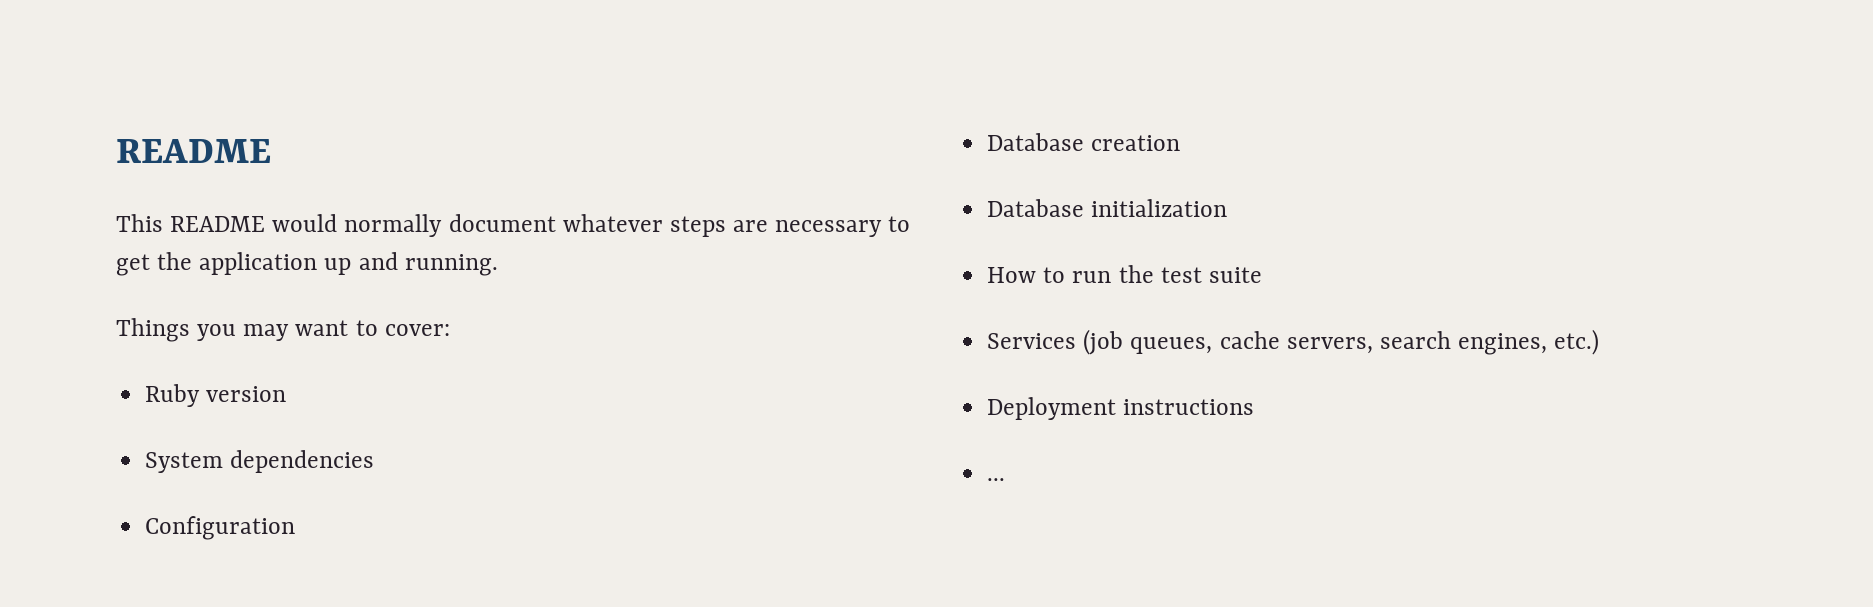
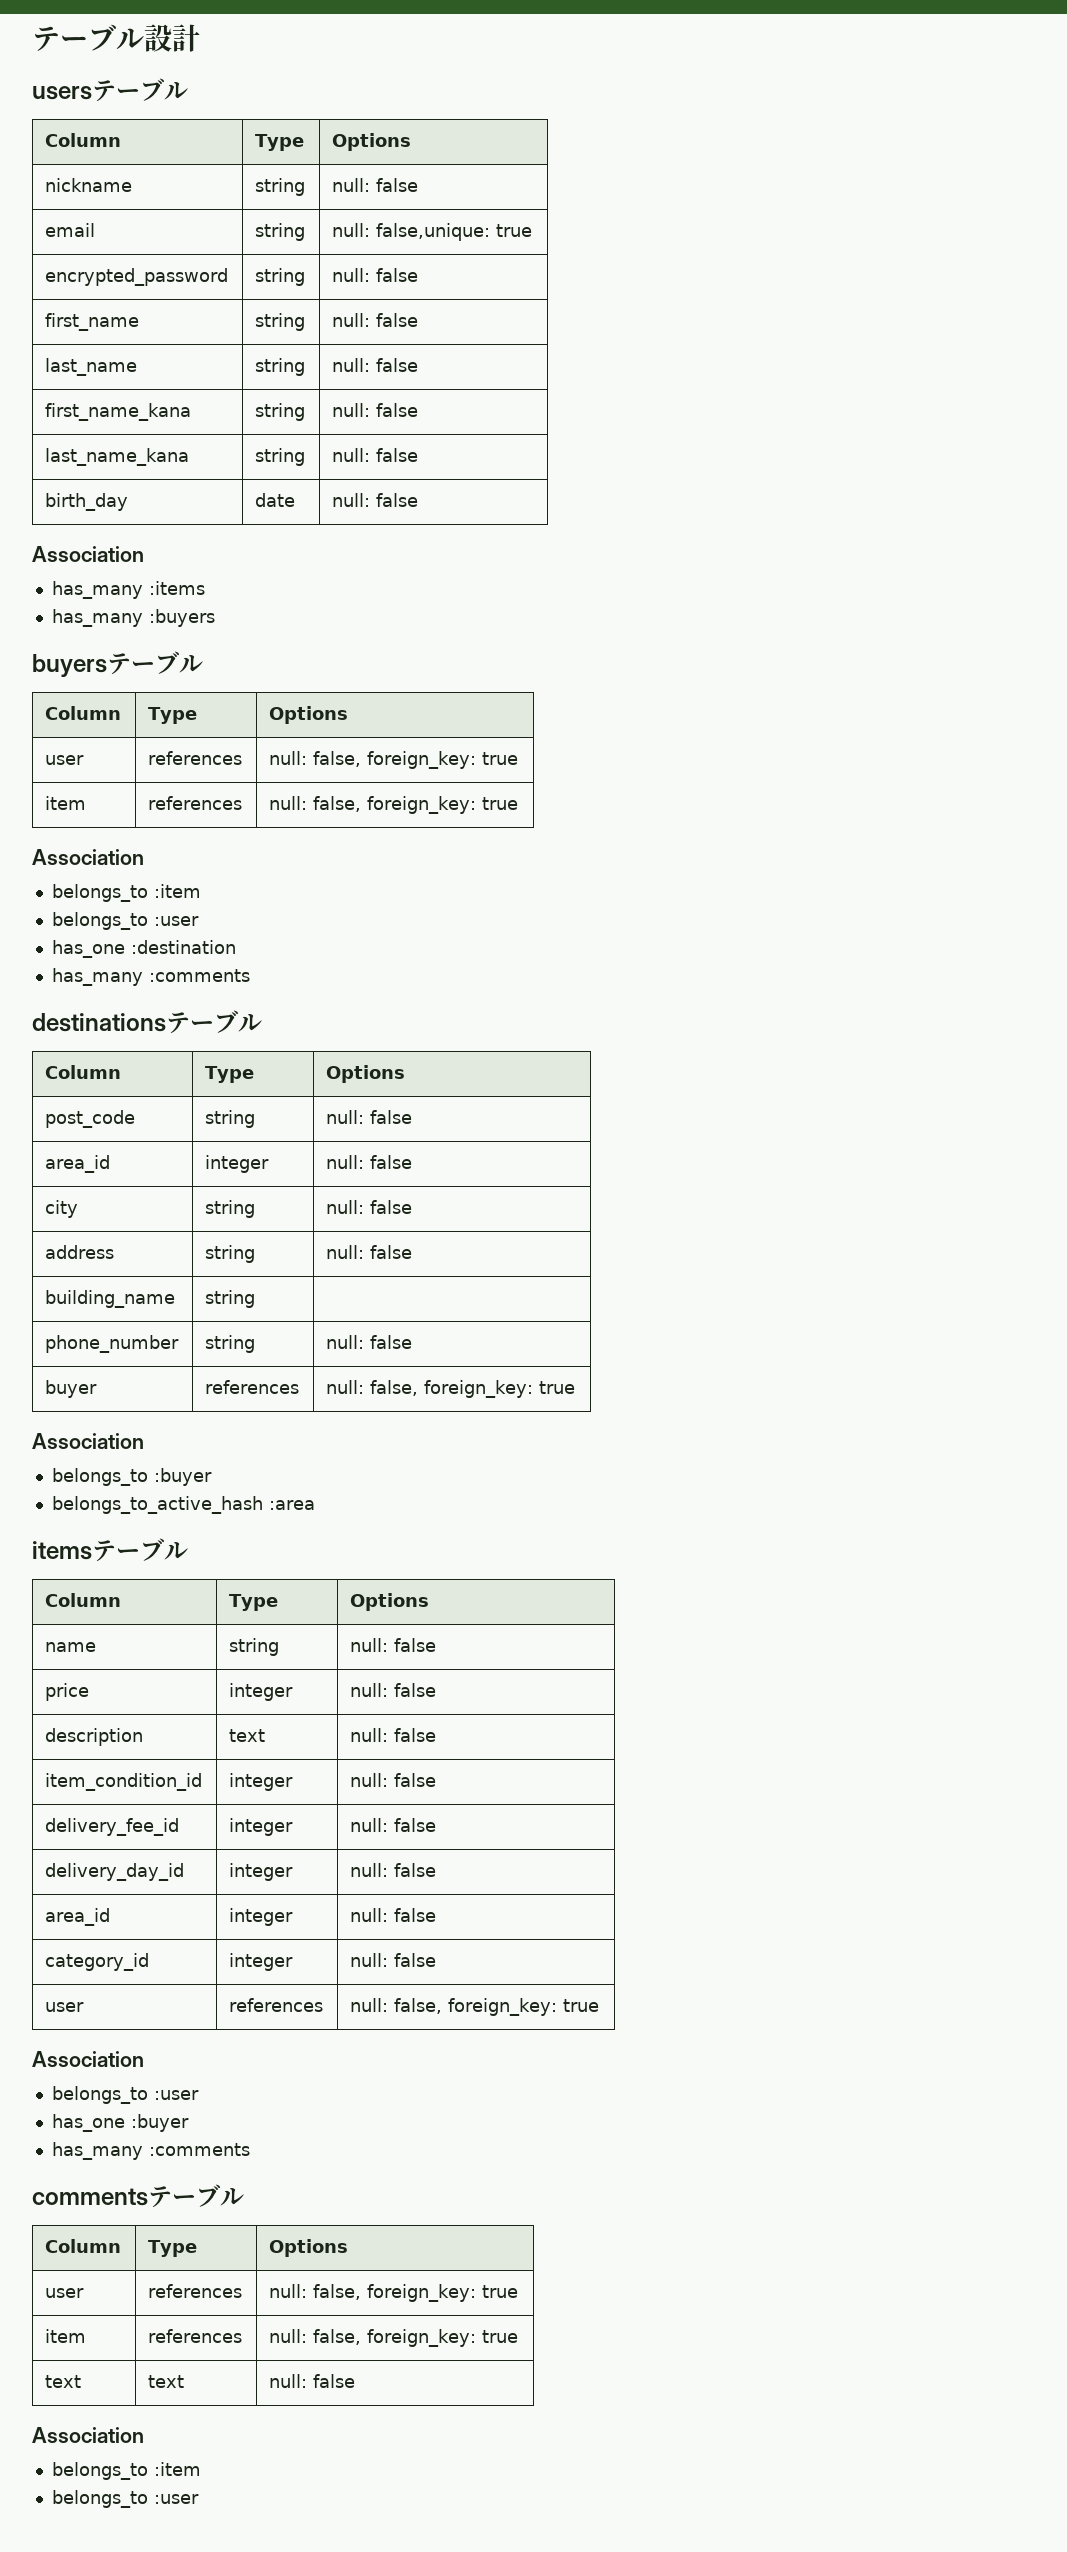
[116,139,271,163] [116,214,911,237] [116,252,498,276] [116,318,450,342] [145,384,287,407] [145,450,375,473] [145,516,296,540] [987,133,1181,151] [987,199,1228,217] [987,265,1262,283] [987,329,1600,355] [987,397,1255,420] [987,478,1006,481] README // This README would normally document whatever steps are necessary to get the application up and running. // Things you may want to cover: // Ruby version // System dependencies // Configuration // Database creation // Database initialization // How to run the test suite // Services (job queues, cache servers, search engines, etc.) // Deployment instructions // ... -> [32,24,200,52] [32,78,188,102] [45,133,122,147] [255,134,305,151] [332,133,412,151] [45,178,133,192] [255,178,306,196] [332,178,419,192] [45,223,96,237] [255,223,306,241] [332,223,533,241] [45,268,229,286] [255,268,306,286] [332,268,419,282] [45,313,140,331] [255,313,306,331] [332,313,419,327] [45,358,138,376] [255,358,306,376] [332,358,419,372] [45,403,192,421] [255,403,306,421] [332,403,419,417] [45,448,190,466] [255,448,306,466] [332,448,419,462] [45,493,129,511] [255,493,296,507] [332,493,419,507] [32,546,144,562] [51,581,205,599] [51,609,215,627] [32,651,203,677] [45,706,122,720] [148,707,198,724] [269,706,349,724] [45,755,85,765] [148,751,243,765] [269,751,519,769] [45,796,87,810] [148,796,243,810] [269,796,519,814] [32,849,144,865] [51,884,201,902] [51,912,199,930] [51,940,236,958] [51,968,250,986] [32,1010,262,1034] [45,1065,122,1079] [205,1066,255,1083] [326,1065,406,1083] [45,1110,136,1128] [205,1110,256,1128] [326,1110,413,1124] [45,1155,111,1173] [205,1155,270,1173] [326,1155,413,1169] [45,1200,79,1218] [205,1200,256,1218] [326,1200,413,1214] [45,1245,115,1259] [205,1245,256,1263] [326,1245,413,1259] [45,1290,176,1308] [205,1290,256,1308] [45,1335,180,1353] [205,1335,256,1353] [326,1335,413,1349] [45,1380,98,1398] [205,1380,300,1394] [326,1380,576,1398] [32,1433,144,1449] [51,1468,212,1486] [51,1496,315,1514] [32,1538,188,1562] [45,1593,122,1607] [229,1594,279,1611] [350,1593,430,1611] [45,1642,97,1652] [229,1638,280,1656] [350,1638,437,1652] [45,1683,90,1701] [229,1683,294,1701] [350,1683,437,1697] [45,1728,144,1746] [229,1729,266,1742] [350,1728,437,1742] [45,1773,203,1791] [229,1773,294,1791] [350,1773,437,1787] [45,1818,180,1836] [229,1818,294,1836] [350,1818,437,1832] [45,1863,185,1881] [229,1863,294,1881] [350,1863,437,1877] [45,1908,111,1926] [229,1908,294,1926] [350,1908,437,1922] [45,1953,150,1971] [229,1953,294,1971] [350,1953,437,1967] [45,2002,85,2012] [229,1998,324,2012] [350,1998,600,2016] [32,2051,144,2067] [51,2086,199,2104] [51,2114,189,2132] [51,2142,250,2160] [32,2184,244,2208] [45,2239,122,2253] [148,2240,198,2257] [269,2239,349,2257] [45,2288,85,2298] [148,2284,243,2298] [269,2284,519,2302] [45,2329,87,2343] [148,2329,243,2343] [269,2329,519,2347] [45,2375,82,2388] [148,2375,185,2388] [269,2374,356,2388] [32,2427,144,2443] [51,2462,201,2480] [51,2490,199,2508] テーブル設計 // usersテーブル // Column | Type | Options // nickname | string | null: false // email | string | null: false,unique: true // encrypted_password | string | null: false // first_name | string | null: false // last_name | string | null: false // first_name_kana | string | null: false // last_name_kana | string | null: false // birth_day | date | null: false // Association // has_many :items // has_many :buyers // buyersテーブル // Column | Type | Options // user | references | null: false, foreign_key: true // item | references | null: false, foreign_key: true // Association // belongs_to :item // belongs_to :user // has_one :destination // has_many :comments // destinationsテーブル // Column | Type | Options // post_code | string | null: false // area_id | integer | null: false // city | string | null: false // address | string | null: false // building_name | string | // phone_number | string | null: false // buyer | references | null: false, foreign_key: true // Association // belongs_to :buyer // belongs_to_active_hash :area // itemsテーブル // Column | Type | Options // name | string | null: false // price | integer | null: false // description | text | null: false // item_condition_id | integer | null: false // delivery_fee_id | integer | null: false // delivery_day_id | integer | null: false // area_id | integer | null: false // category_id | integer | null: false // user | references | null: false, foreign_key: true // Association // belongs_to :user // has_one :buyer // has_many :comments // commentsテーブル // Column | Type | Options // user | references | null: false, foreign_key: true // item | references | null: false, foreign_key: true // text | text | null: false // Association // belongs_to :item // belongs_to :user

